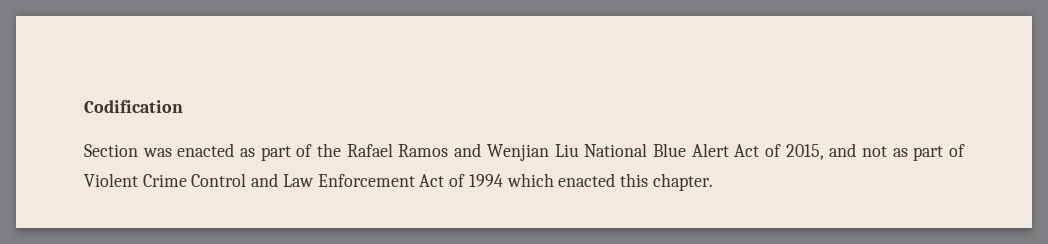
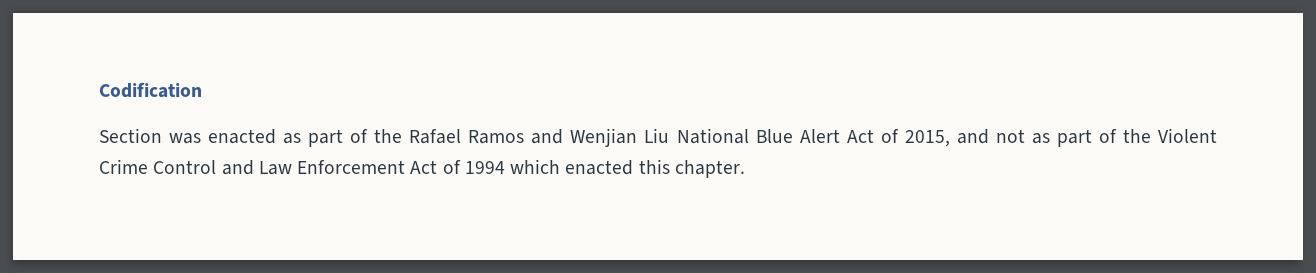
(965, 150) none -> [1122,129,1151,143] the

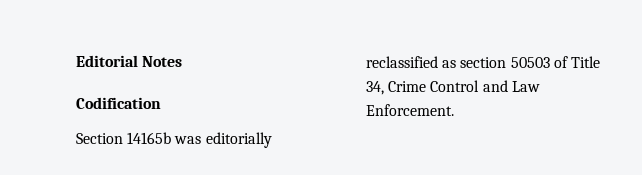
(99, 90) none -> [76,55,183,67] Editorial Notes //
[169,128,1217,147] [99,159,745,178] was enacted as part of the Rafael Ramos and Wenjian Liu National Blue Alert Act of 2015, and not as part of the Violent Crime Control and Law Enforcement Act of 1994 which enacted this chapter. -> [127,132,272,148] [366,56,600,68] [366,80,540,95] [366,104,454,116] 14165b was editorially reclassified as section 50503 of Title 34, Crime Control and Law Enforcement.

